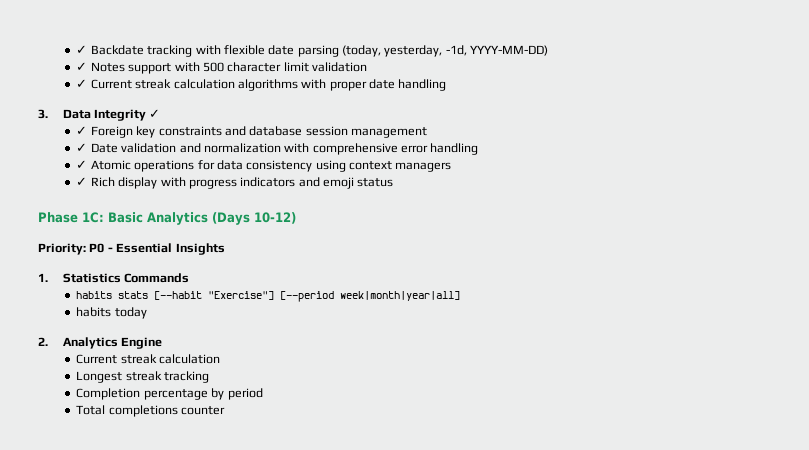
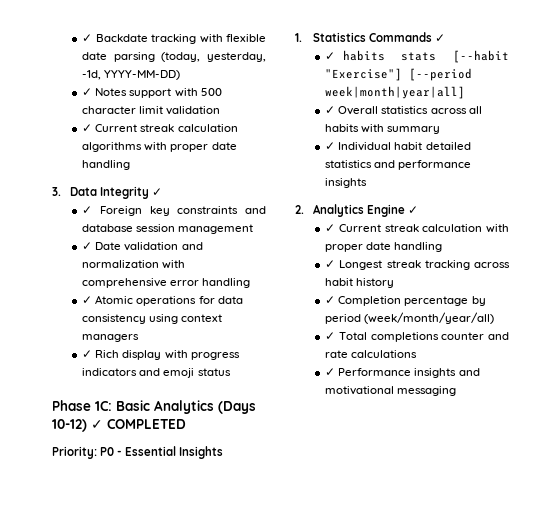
(296, 218) none -> [91,419,186,429] ✓ COMPLETED
(190, 278) // -> [434,34,445,42] [325,52,336,60] ✓ // ✓
[76,307,147,319] habits today -> [325,106,482,115] [325,124,441,134] [325,142,471,151] [325,160,472,170] [325,178,368,188] ✓ Overall statistics across all habits with summary // ✓ Individual habit detailed statistics and performance insights
[76,354,221,364] // Current streak calculation // -> [407,206,418,214] [325,224,509,233] [325,242,443,252] [325,260,336,268] ✓ // ✓ Current streak calculation with proper date handling // ✓
(210, 377) // -> [474,262,510,268] [325,278,395,288] [325,296,336,304] across habit history // ✓
(263, 394) // -> [364,312,495,324] [325,332,336,340] (week/month/year/all) // ✓
(226, 410) none -> [488,332,509,340] [325,350,418,358] [325,368,480,378] [325,386,457,396] and rate calculations // ✓ Performance insights and motivational messaging

